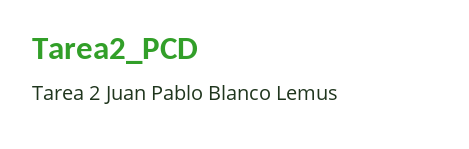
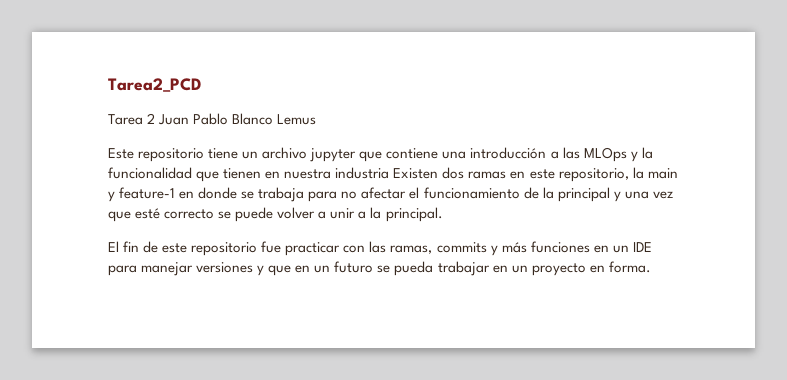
(339, 93) none -> [108,147,653,162] [108,167,678,182] [108,187,673,202] [108,207,443,222] [108,241,652,256] [108,261,651,276] // Este repositorio tiene un archivo jupyter que contiene una introducción a las MLOps y la funcionalidad que tienen en nuestra industria Existen dos ramas en este repositorio, la main y feature-1 en donde se trabaja para no afectar el funcionamiento de la principal y una vez que esté correcto se puede volver a unir a la principal. // El fin de este repositorio fue practicar con las ramas, commits y más funciones en un IDE para manejar versiones y que en un futuro se pueda trabajar en un proyecto en forma.

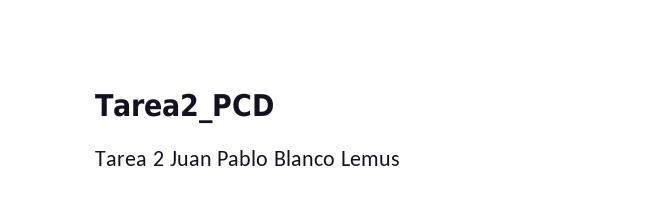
[108,147,653,162] [108,167,678,182] [108,187,673,202] [108,207,443,222] [108,241,652,256] [108,261,651,276] // Este repositorio tiene un archivo jupyter que contiene una introducción a las MLOps y la funcionalidad que tienen en nuestra industria Existen dos ramas en este repositorio, la main y feature-1 en donde se trabaja para no afectar el funcionamiento de la principal y una vez que esté correcto se puede volver a unir a la principal. // El fin de este repositorio fue practicar con las ramas, commits y más funciones en un IDE para manejar versiones y que en un futuro se pueda trabajar en un proyecto en forma. -> (401, 158) none

